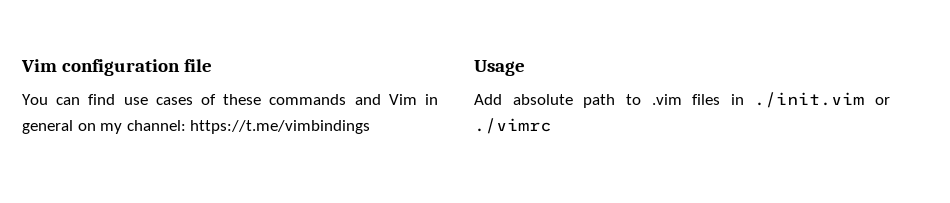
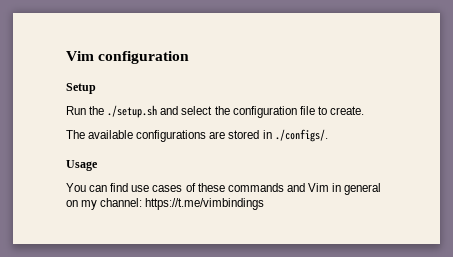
[184,59,213,72] file -> [66,83,96,94] [66,105,364,118] [66,129,328,142] [66,160,98,171] // Setup // Run the ./setup.sh and select the configuration file to create. // The available configurations are stored in ./configs/. // Usage
[474,60,525,76] [474,92,890,108] [474,118,551,134] // Usage // Add absolute path to .vim files in ./init.vim or ./vimrc -> (265, 204) none

